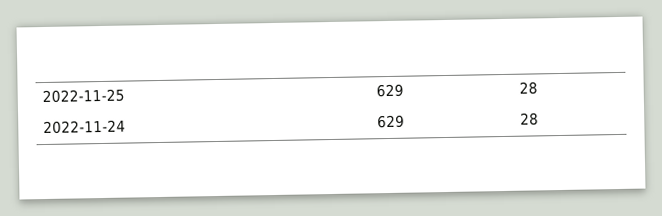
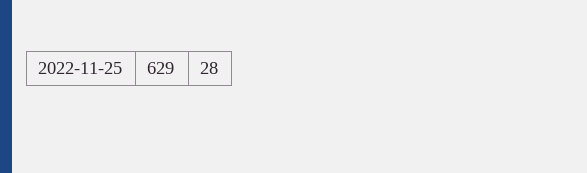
[42,119,126,135] [376,114,405,129] [519,112,539,126] // 2022-11-24 | 629 | 28 -> (219, 68) none

